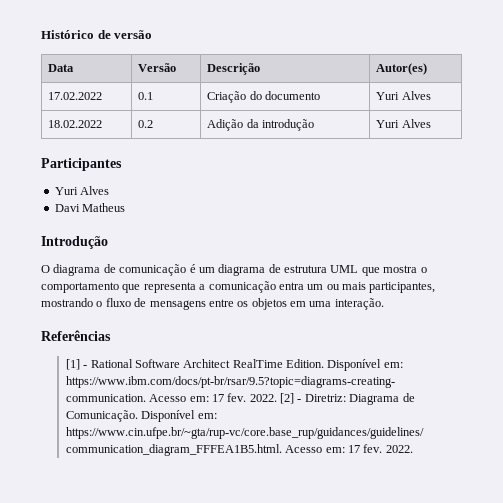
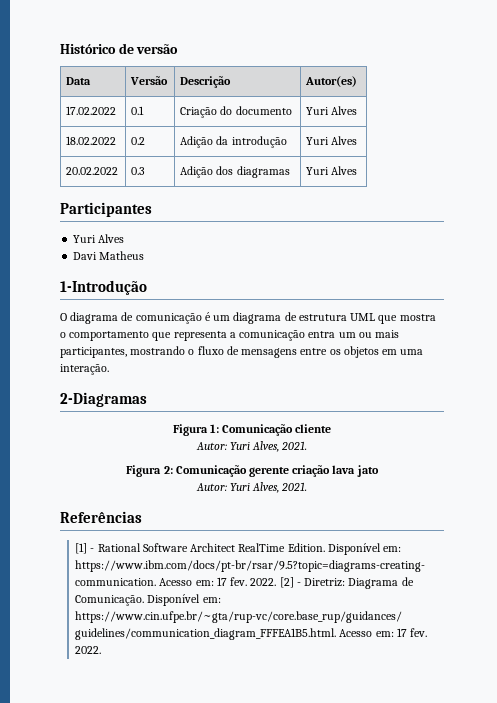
(431, 123) none -> [66,167,119,175] [131,167,146,175] [180,166,290,178] [306,166,358,175] // 20.02.2022 | 0.3 | Adição dos diagramas | Yuri Alves
[41,236,108,249] Introdução -> [60,280,147,295] 1-Introdução
(384, 304) none -> [60,392,147,407] [172,424,332,436] [195,441,308,452] [126,465,379,477] [195,482,308,493] // 2-Diagramas // Figura 1: Comunicação cliente // Autor: Yuri Alves, 2021. // Figura 2: Comunicação gerente criação lava jato // Autor: Yuri Alves, 2021.

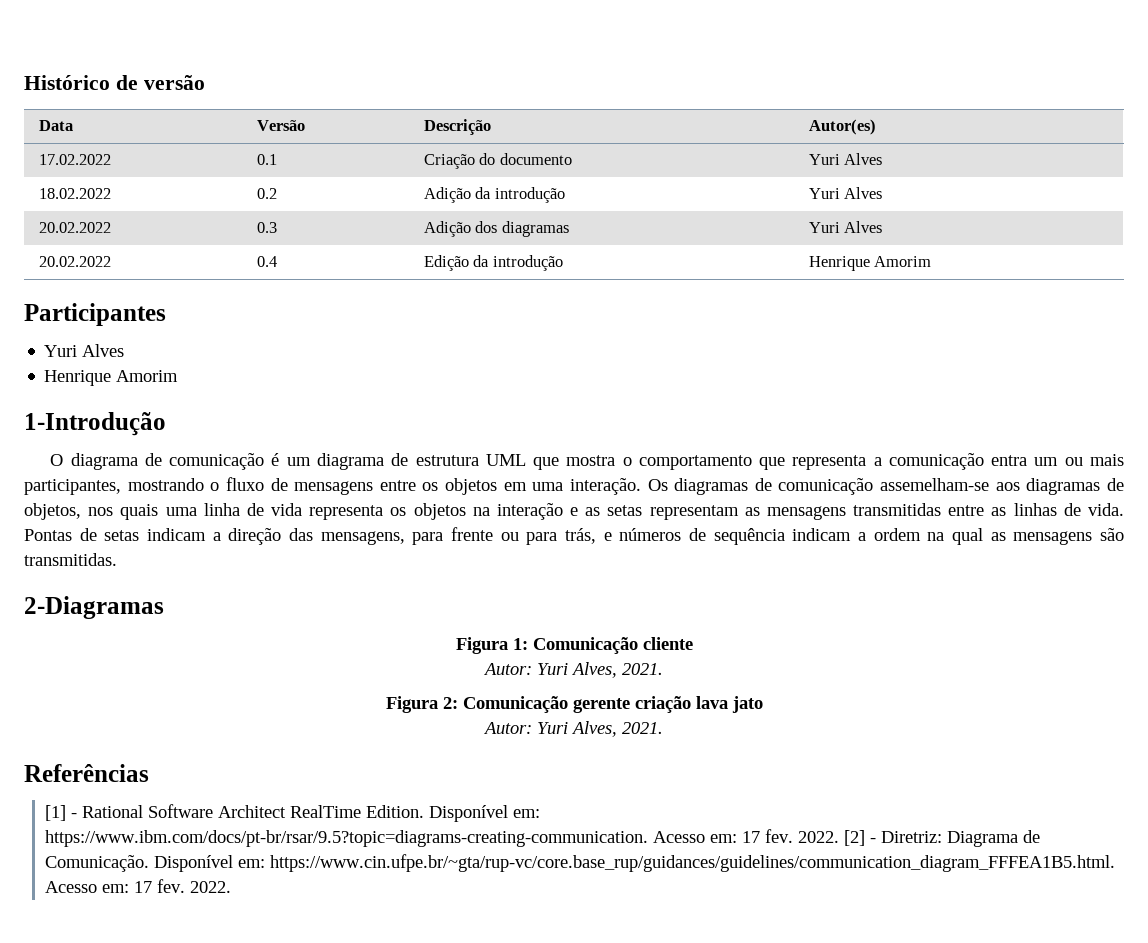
(358, 170) none -> [38,256,111,267] [256,256,277,267] [423,255,563,271] [808,256,932,271] // 20.02.2022 | 0.4 | Edição da introdução | Henrique Amorim
[73,251,145,260] Davi Matheus -> [44,370,179,386] Henrique Amorim
(109, 369) none -> [647,478,1124,495] [24,503,1124,520] [24,527,1124,545] [24,553,117,566] Os diagramas de comunicação assemelham-se aos diagramas de objetos, nos quais uma linha de vida representa os objetos na interação e as setas representam as mensagens transmitidas entre as linhas de vida. Pontas de setas indicam a direção das mensagens, para frente ou para trás, e números de sequência indicam a ordem na qual as mensagens são transmitidas.

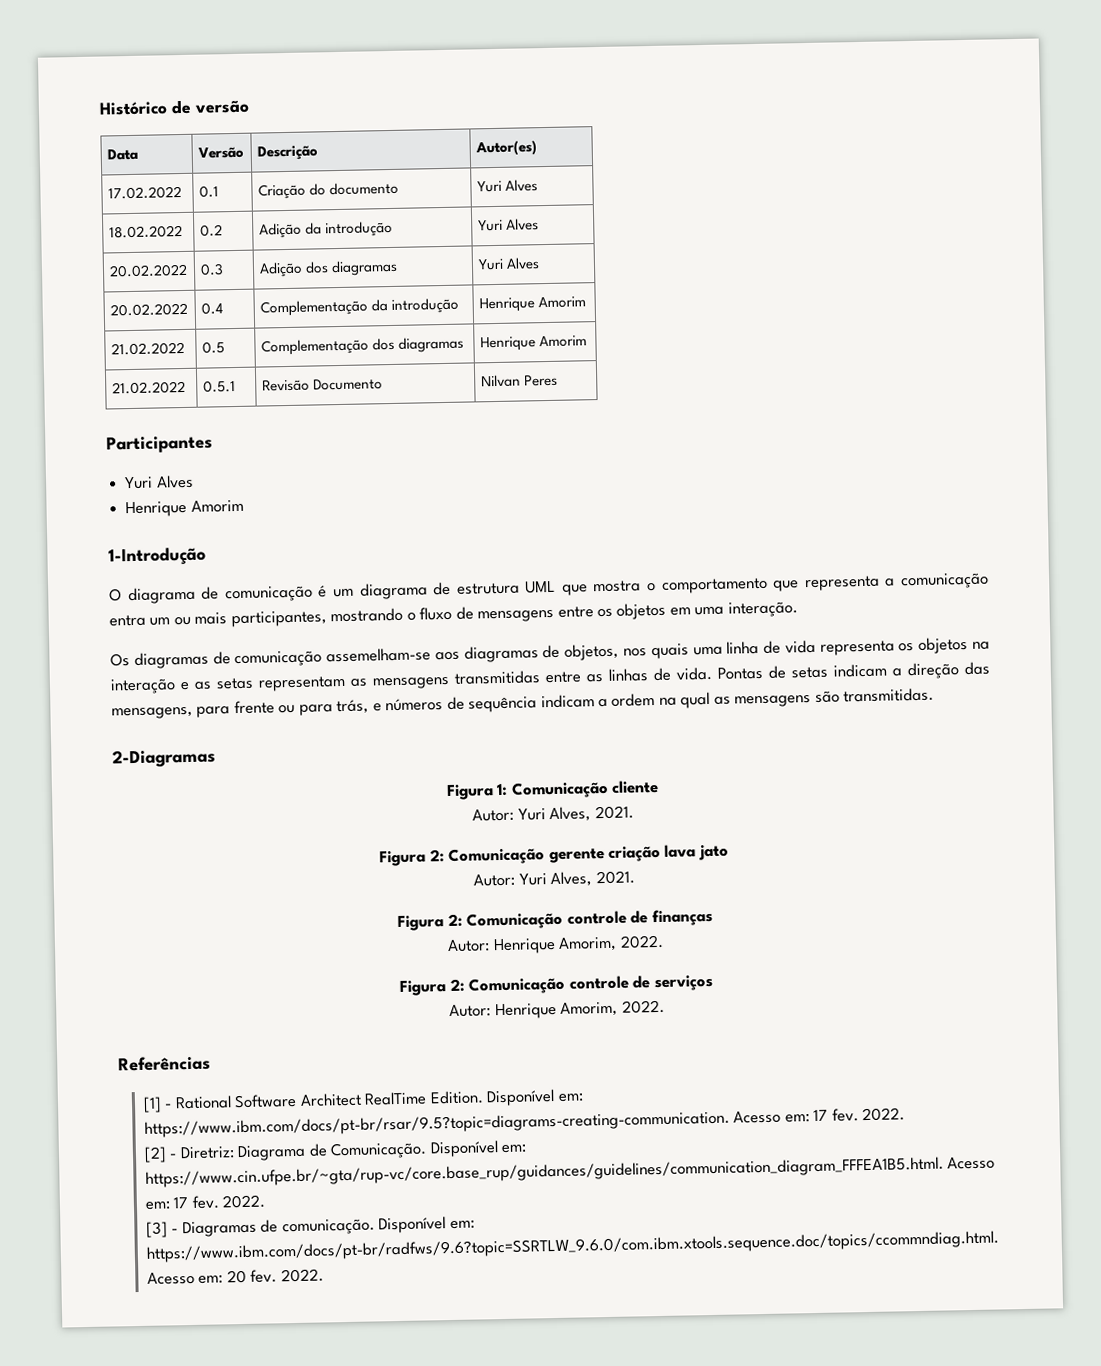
[423,255,469,271] Edição -> [259,299,368,317] Complementação
(932, 261) none -> [110,341,185,356] [201,341,225,354] [260,336,464,356] [479,335,587,352] [111,380,186,395] [202,379,236,393] [261,378,383,392] [480,374,558,388] // 21.02.2022 | 0.5 | Complementação dos diagramas | Henrique Amorim // 21.02.2022 | 0.5.1 | Revisão Documento | Nilvan Peres
(641, 486) none -> (798, 609) //
(663, 728) none -> [397,908,713,931] [447,934,664,955] [399,974,713,996] [449,999,665,1020] // Figura 2: Comunicação controle de finanças // Autor: Henrique Amorim, 2022. // Figura 2: Comunicação controle de serviços // Autor: Henrique Amorim, 2022.
(840, 837) none -> (906, 1114) //
(232, 887) none -> [145,1216,475,1238] [145,1230,999,1263] [146,1268,324,1285] // [3] - Diagramas de comunicação. Disponível em: https://www.ibm.com/docs/pt-br/radfws/9.6?topic=SSRTLW_9.6.0/com.ibm.xtools.sequence.doc/topics/ccommndiag.html. Acesso em: 20 fev. 2022.

